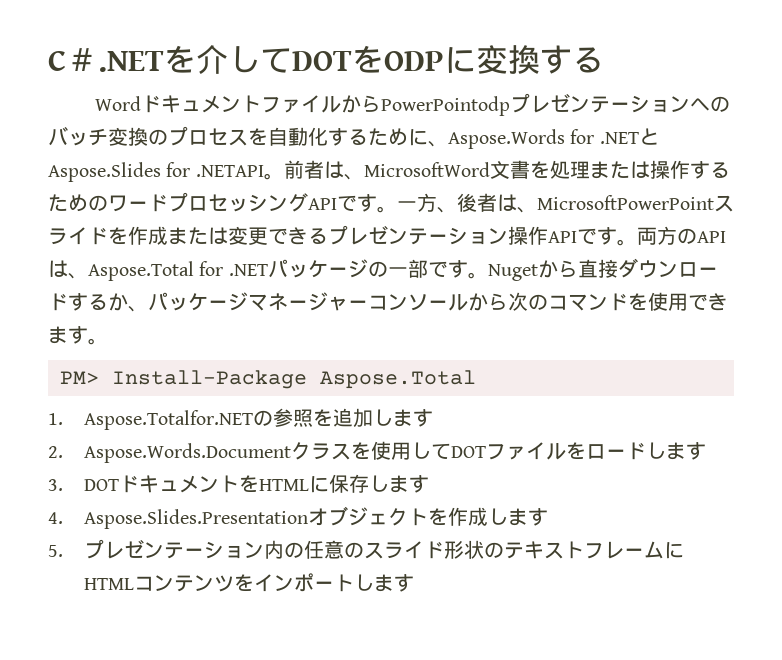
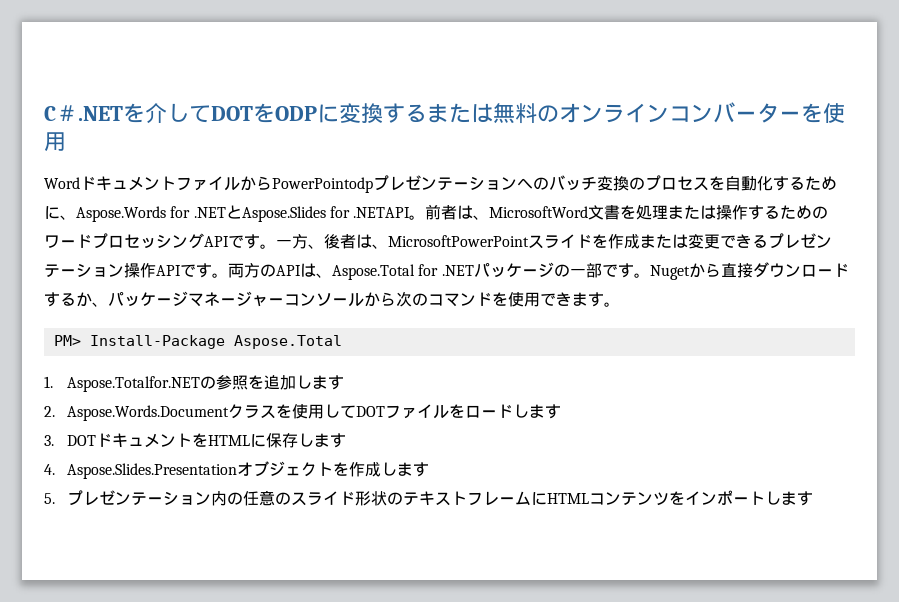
(604, 60) none -> [427,102,845,124] [44,132,66,151] または無料のオンラインコンバーターを使用

